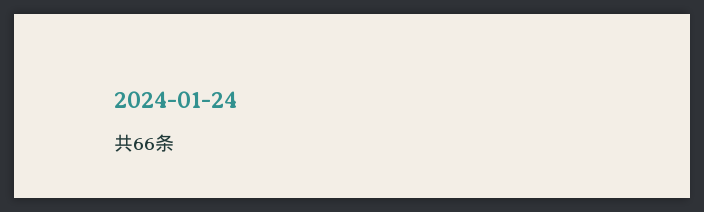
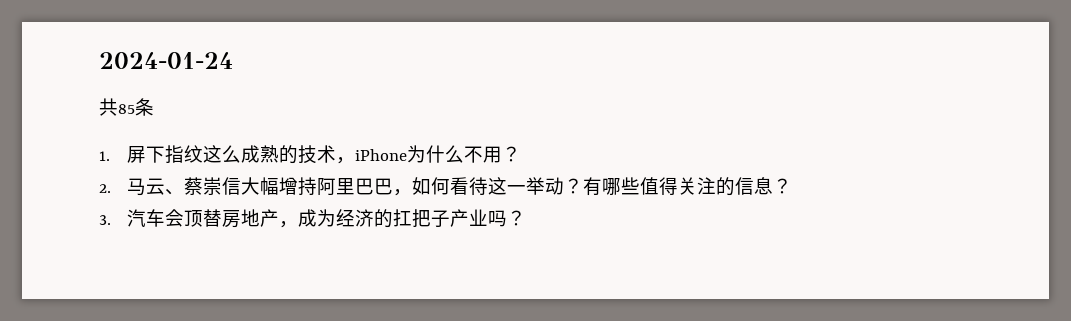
[133,138,155,150] 66 -> [118,104,135,114] 85
(174, 143) none -> [99,145,521,164] [99,177,792,196] [99,209,526,228] // 1.屏下指纹这么成熟的技术，iPhone为什么不用？ // 2.马云、蔡崇信大幅增持阿里巴巴，如何看待这一举动？有哪些值得关注的信息？ // 3.汽车会顶替房地产，成为经济的扛把子产业吗？

